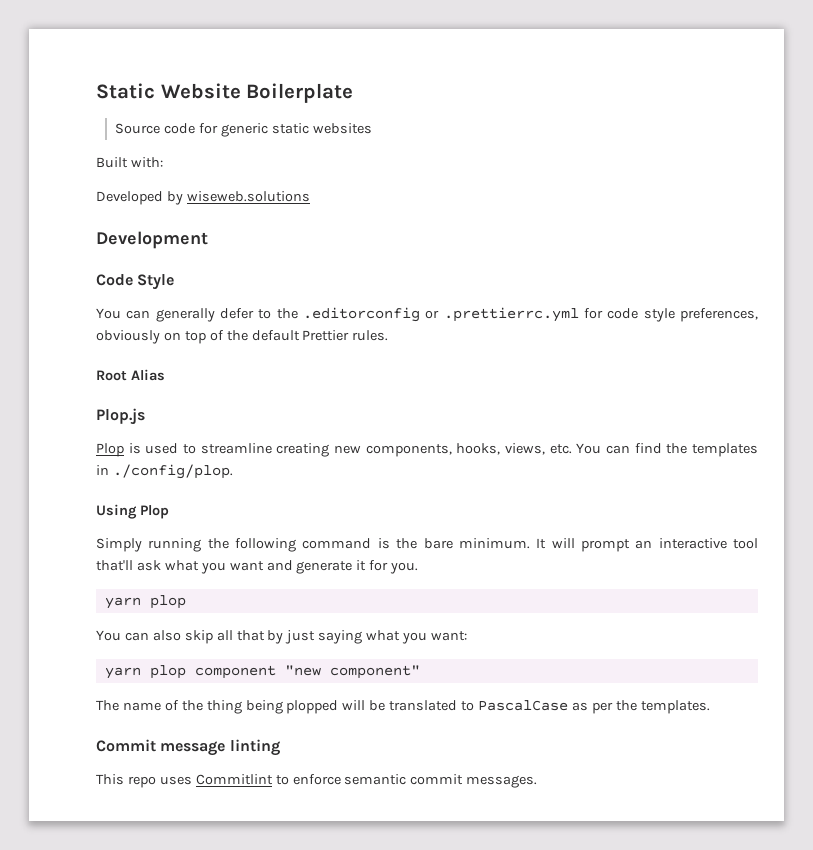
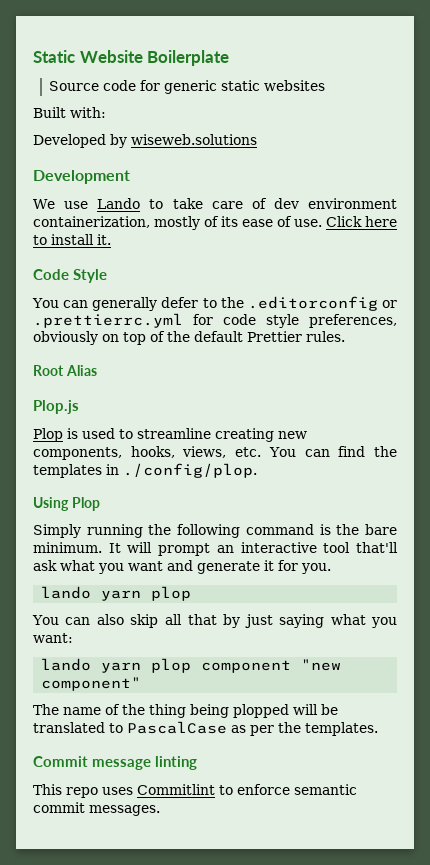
(208, 240) none -> [33,198,397,209] [33,216,397,230] [33,234,111,245] // We use Lando to take care of dev environment containerization, mostly of its ease of use. Click here to install it.
(419, 568) none -> [41,586,92,599] lando
(468, 636) none -> [41,658,92,671] lando

